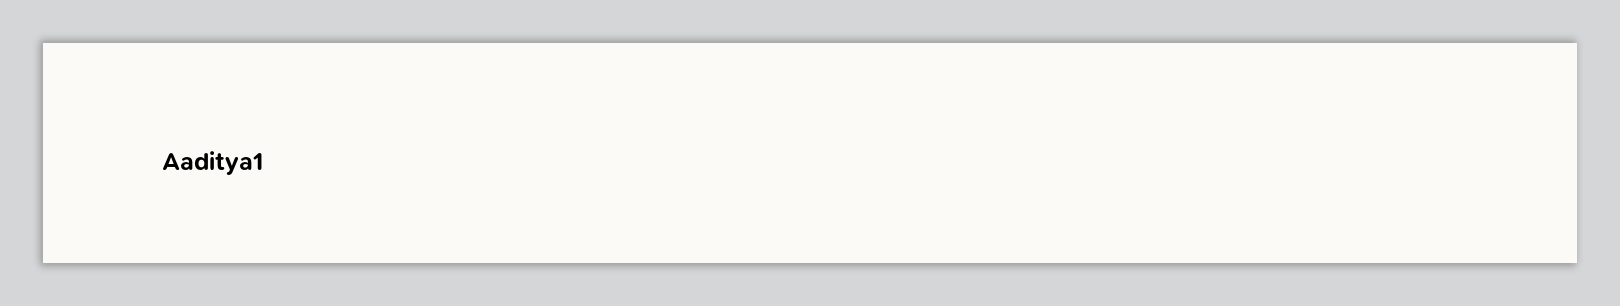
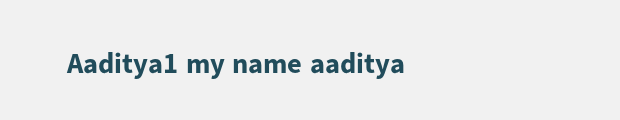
(263, 163) none -> [185,52,406,79] my name aaditya

